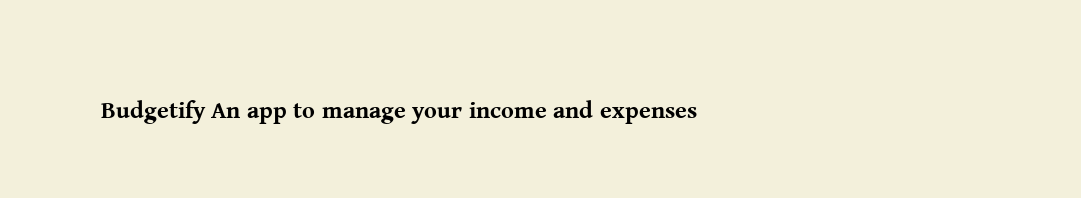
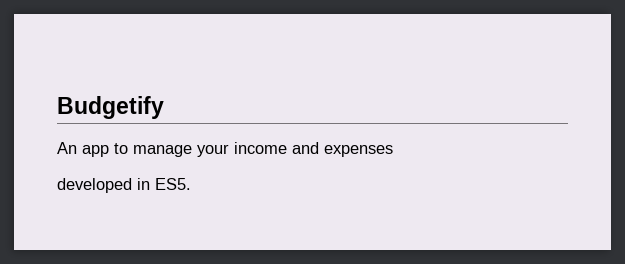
(206, 112) none -> (164, 107) //
(697, 115) none -> [57,178,191,193] // developed in ES5.

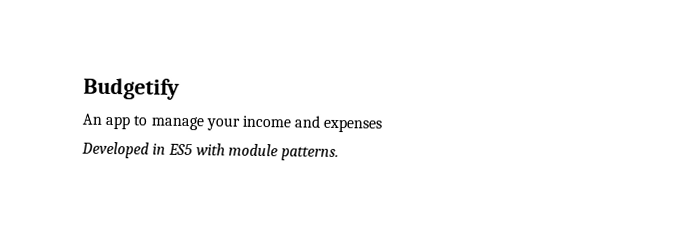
[57,178,191,193] developed in ES5. -> [81,141,339,162] Developed in ES5 with module patterns.

